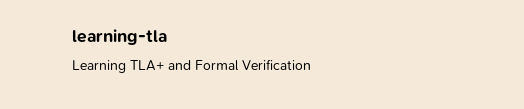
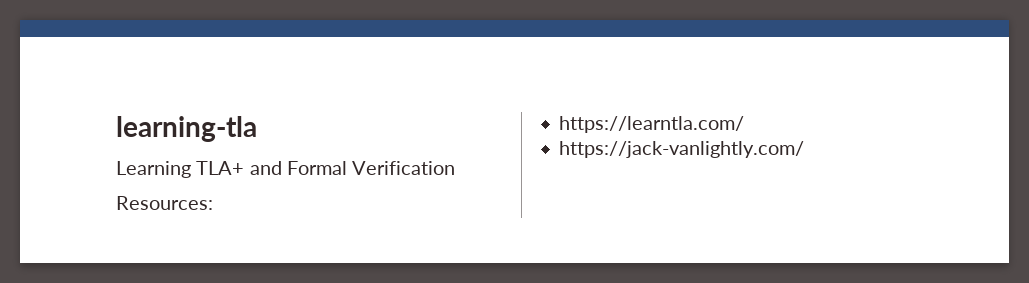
(311, 64) none -> [116,196,213,210] [559,116,745,133] [559,141,805,158] // Resources: // https://learntla.com/ // https://jack-vanlightly.com/

